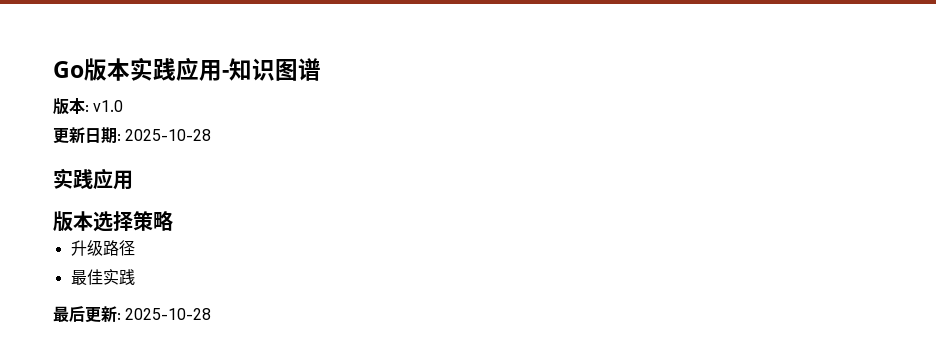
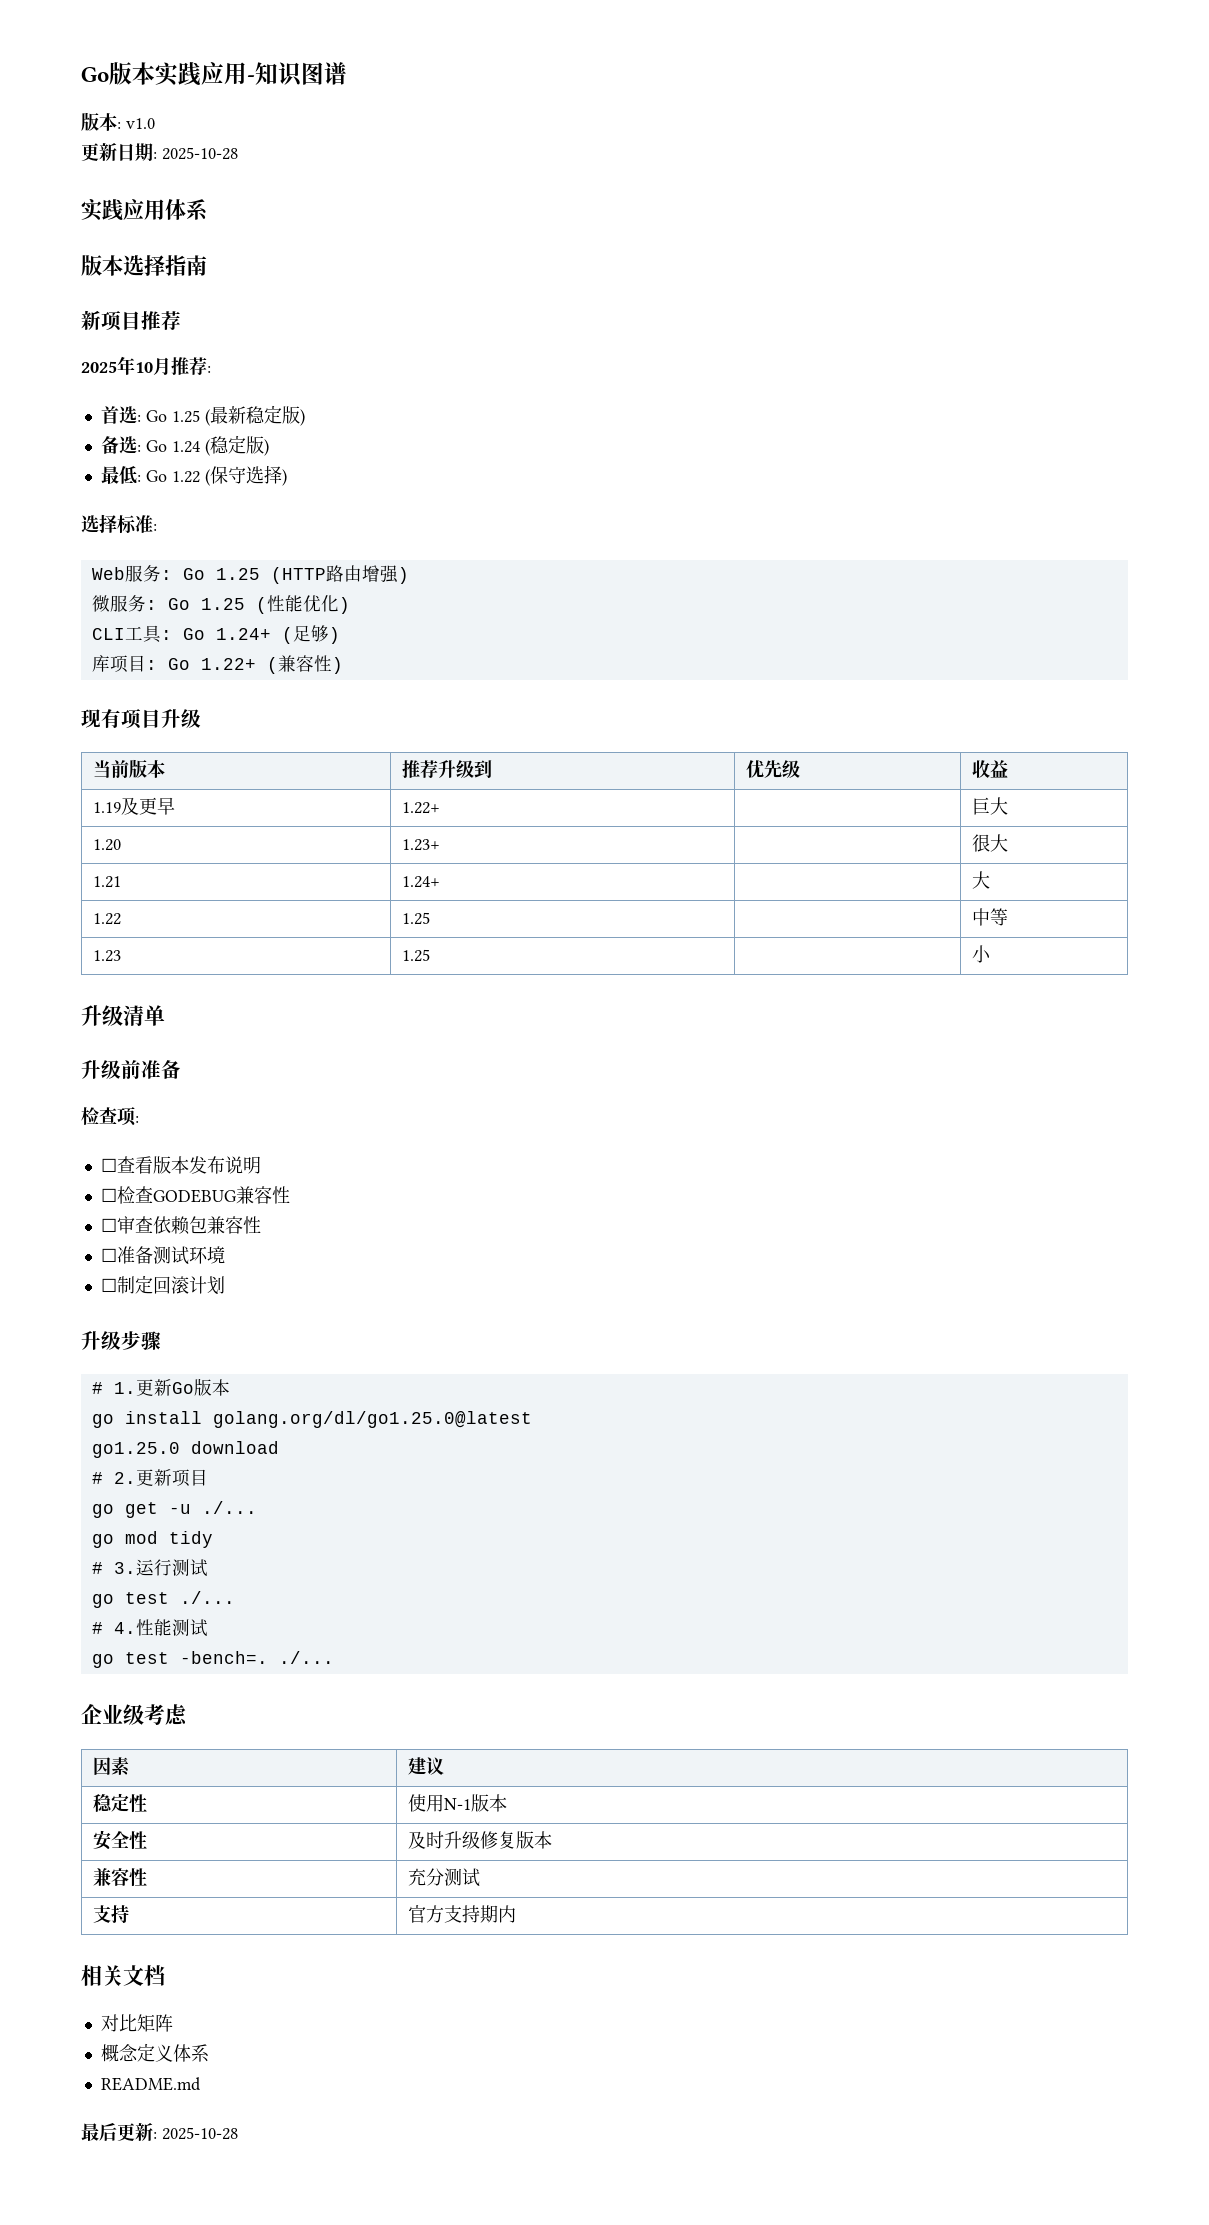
(133, 180) none -> [165,199,208,221] 体系
[133,210,173,231] [70,240,135,256] [70,269,135,285] 策略 // 升级路径 // 最佳实践 -> [165,255,207,276] [81,310,181,331] [81,356,211,376] [100,405,305,426] [100,435,269,456] [100,465,287,486] [81,514,157,534] [91,565,409,584] [91,595,350,614] [91,625,340,644] [91,655,343,674] [81,709,201,729] [93,759,166,778] [402,760,493,778] [746,760,801,778] [972,760,1009,778] [93,797,176,815] [402,802,441,814] [972,797,1009,815] [93,839,122,851] [402,839,441,851] [972,834,1009,852] [93,876,122,888] [402,876,441,888] [972,871,991,889] [93,913,122,925] [402,912,431,925] [972,908,1009,926] [93,950,122,962] [402,949,431,962] [972,945,992,963] [81,1005,165,1026] [81,1060,181,1079] [81,1107,139,1126] [100,1156,261,1174] [100,1186,290,1204] [100,1216,261,1235] [100,1246,225,1265] [100,1275,225,1295] [81,1331,161,1350] [91,1378,230,1396] [91,1411,532,1428] [91,1441,279,1458] [91,1469,208,1487] [91,1501,257,1518] [91,1531,213,1548] [91,1559,208,1577] [91,1591,235,1608] [91,1619,208,1637] [91,1651,334,1668] [81,1704,188,1726] [93,1757,131,1776] [408,1757,445,1775] [93,1793,148,1813] [408,1794,508,1812] [93,1830,148,1850] [408,1831,553,1849] [93,1868,148,1887] [408,1868,481,1887] [93,1905,130,1923] [408,1905,517,1923] [81,1965,165,1986] [100,2014,173,2032] [100,2043,209,2062] [100,2077,201,2091] 指南 // 新项目推荐 // 2025年10月推荐: // 首选: Go 1.25 (最新稳定版) // 备选: Go 1.24 (稳定版) // 最低: Go 1.22 (保守选择) // 选择标准: // Web服务: Go 1.25 (HTTP路由增强) // 微服务: Go 1.25 (性能优化) // CLI工具: Go 1.24+ (足够) // 库项目: Go 1.22+ (兼容性) // 现有项目升级 // 当前版本 | 推荐升级到 | 优先级 | 收益 // 1.19及更早 | 1.22+ | | 巨大 // 1.20 | 1.23+ | | 很大 // 1.21 | 1.24+ | | 大 // 1.22 | 1.25 | | 中等 // 1.23 | 1.25 | | 小 // 升级清单 // 升级前准备 // 检查项: // ☐查看版本发布说明 // ☐检查GODEBUG兼容性 // ☐审查依赖包兼容性 // ☐准备测试环境 // ☐制定回滚计划 // 升级步骤 // # 1.更新Go版本 // go install golang.org/dl/go1.25.0@latest // go1.25.0 download // # 2.更新项目 // go get -u ./... // go mod tidy // # 3.运行测试 // go test ./... // # 4.性能测试 // go test -bench=. ./... // 企业级考虑 // 因素 | 建议 // 稳定性 | 使用N-1版本 // 安全性 | 及时升级修复版本 // 兼容性 | 充分测试 // 支持 | 官方支持期内 // 相关文档 // 对比矩阵 // 概念定义体系 // README.md

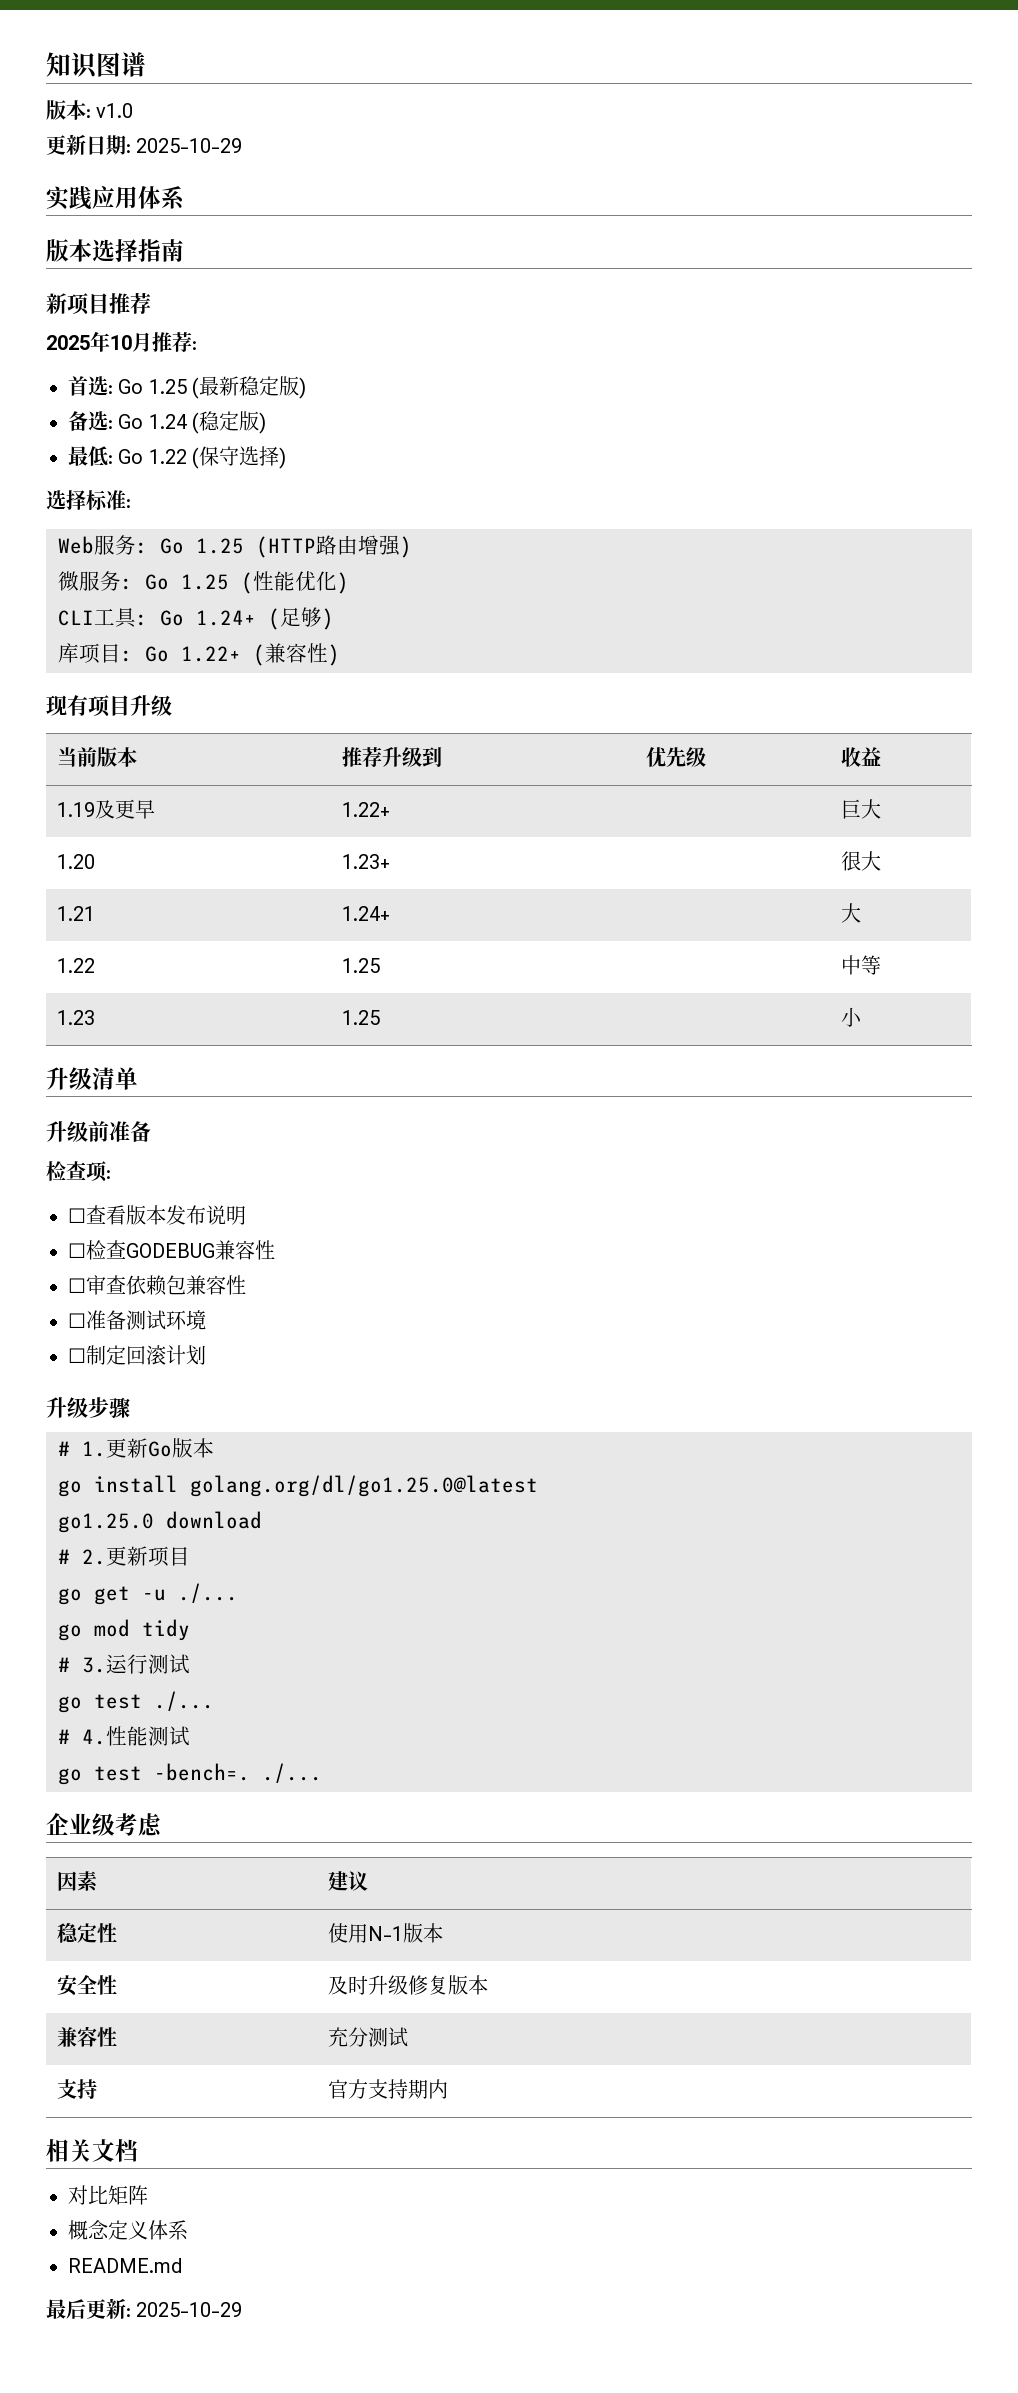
[81,62,255,86] Go版本实践应用- -> (46, 64) none
[162,147,238,160] 2025-10-28 -> [136,138,243,153] 2025-10-29
[162,2127,238,2140] 2025-10-28 -> [136,2302,243,2317] 2025-10-29

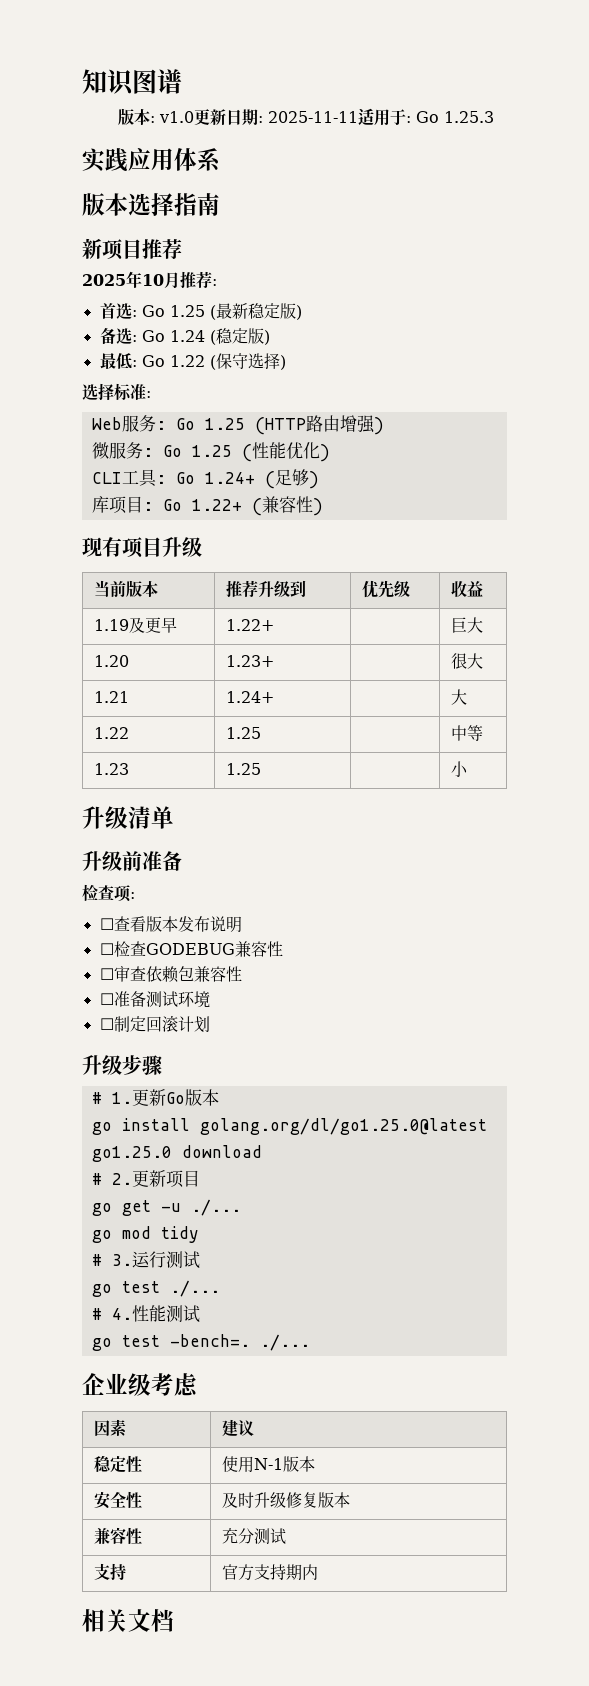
(134, 110) // -> (194, 117) none
[136,138,243,153] 2025-10-29 -> [267,108,494,126] 2025-11-11适用于: Go 1.25.3
[68,2185,148,2205] [68,2220,188,2240] [68,2258,182,2273] [46,2298,243,2319] // 对比矩阵 // 概念定义体系 // README.md // 最后更新: 2025-10-29 -> (174, 1620) none

